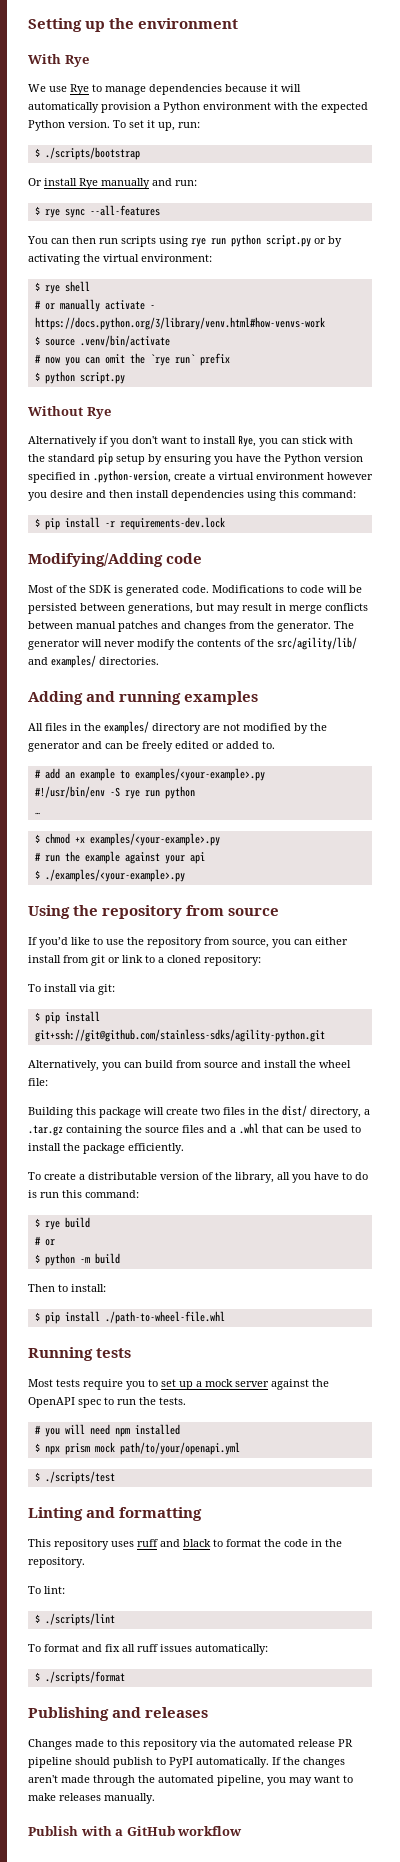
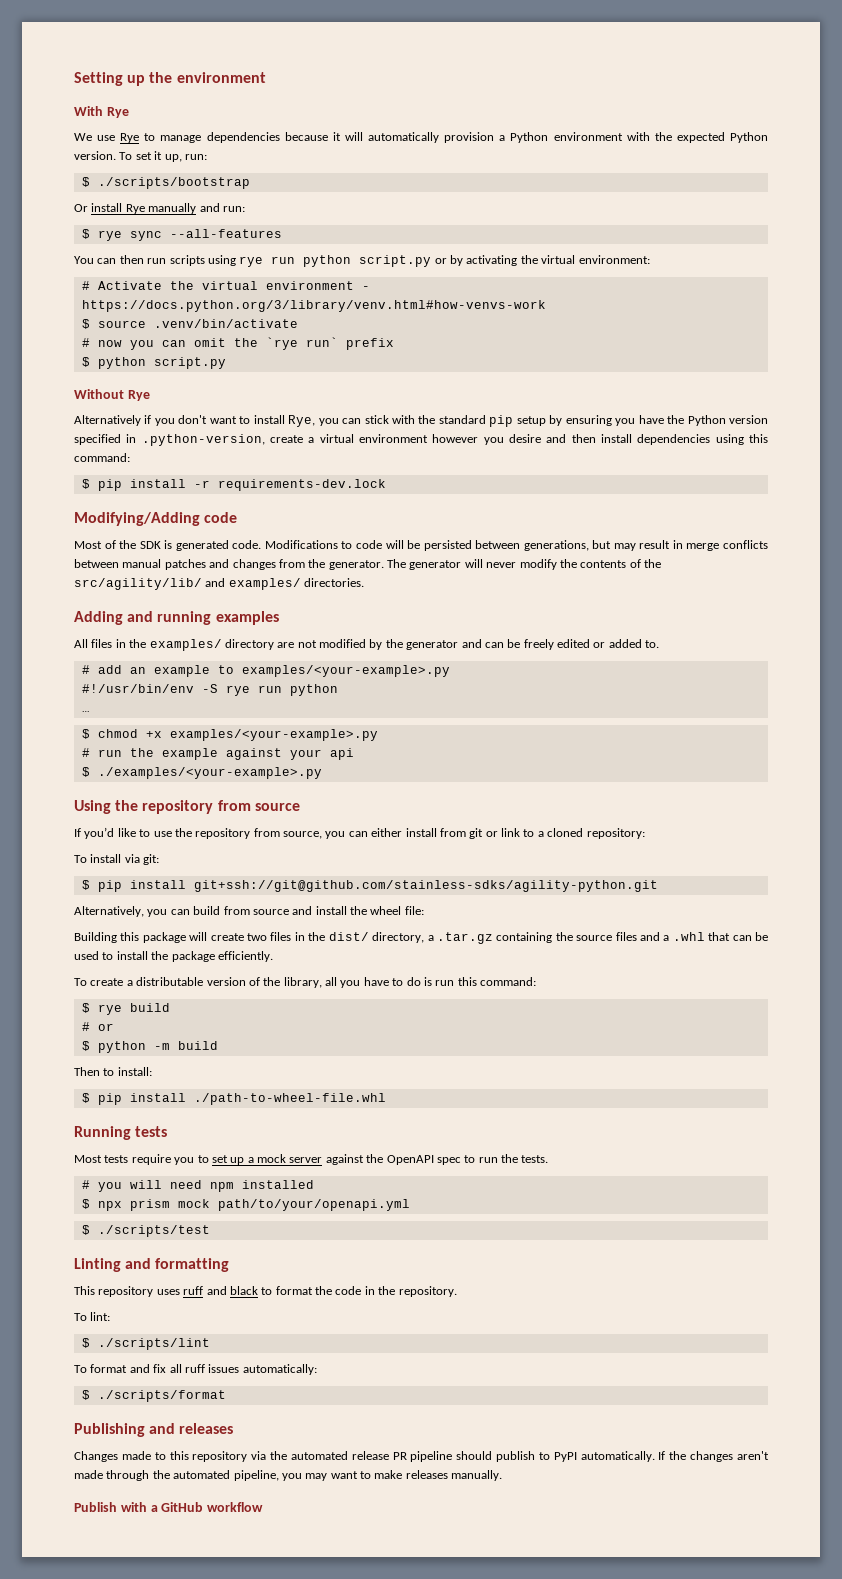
[34,281,90,294] [34,299,145,312] $ rye shell // # or manually activate -> [81,281,354,290] # Activate the virtual environment

